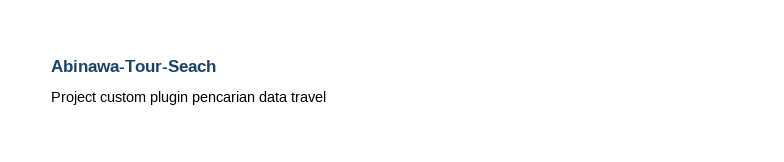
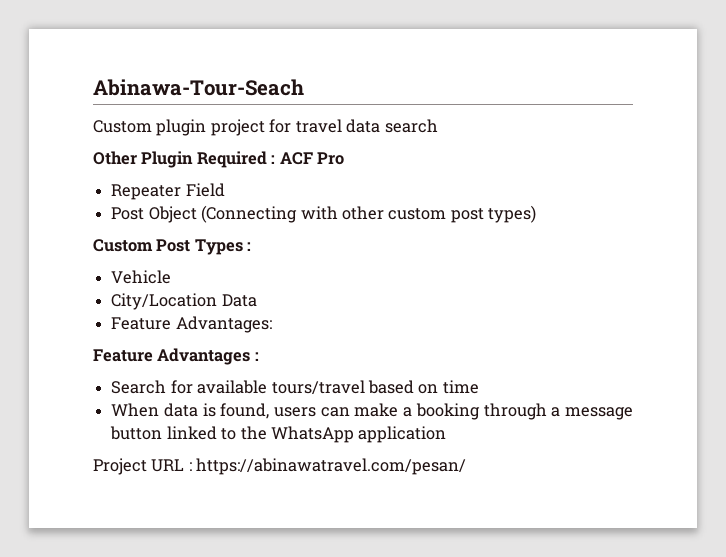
[51,91,326,105] Project custom plugin pencarian data travel -> [93,119,438,136] [93,151,345,168] [111,183,225,200] [111,205,537,223] [93,239,252,255] [111,270,172,284] [111,293,257,310] [111,316,272,333] [93,348,259,365] [111,380,479,395] [111,403,633,420] [110,426,447,443] [93,458,467,475] Custom plugin project for travel data search // Other Plugin Required : ACF Pro // Repeater Field // Post Object (Connecting with other custom post types) // Custom Post Types : // Vehicle // City/Location Data // Feature Advantages: // Feature Advantages : // Search for available tours/travel based on time // When data is found, users can make a booking through a message button linked to the WhatsApp application // Project URL : https://abinawatravel.com/pesan/

